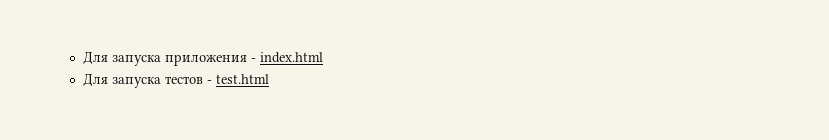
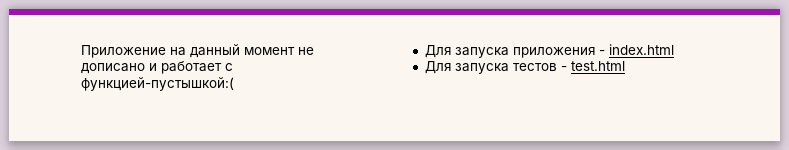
(82, 58) none -> [81,44,314,58] [81,61,233,74] [81,77,234,91] Приложение на данный момент не дописано и работает с функцией-пустышкой:( //

